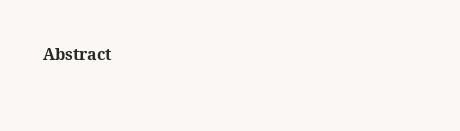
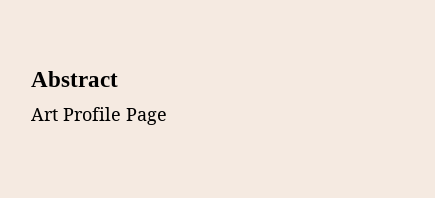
(112, 54) none -> [31,107,167,125] // Art Profile Page

